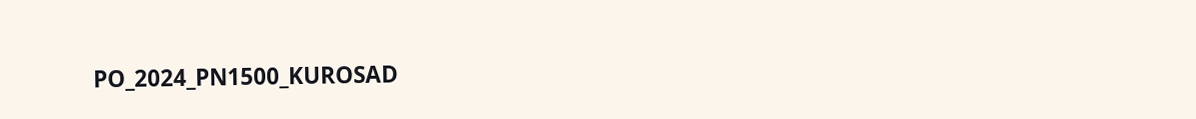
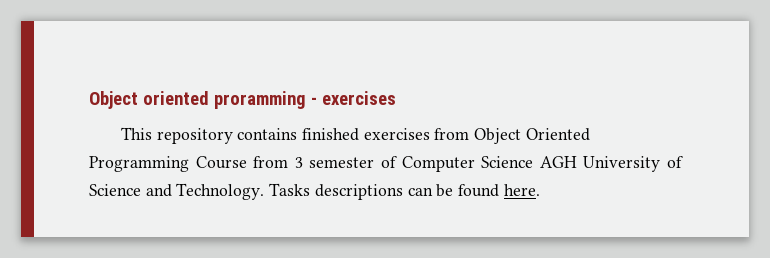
[93,65,399,92] PO_2024_PN1500_KUROSAD -> [89,91,396,109] [120,127,590,144] [89,156,684,172] [89,183,540,200] Object oriented proramming - exercises // This repository contains finished exercises from Object Oriented Programming Course from 3 semester of Computer Science AGH University of Science and Technology. Tasks descriptions can be found here.

